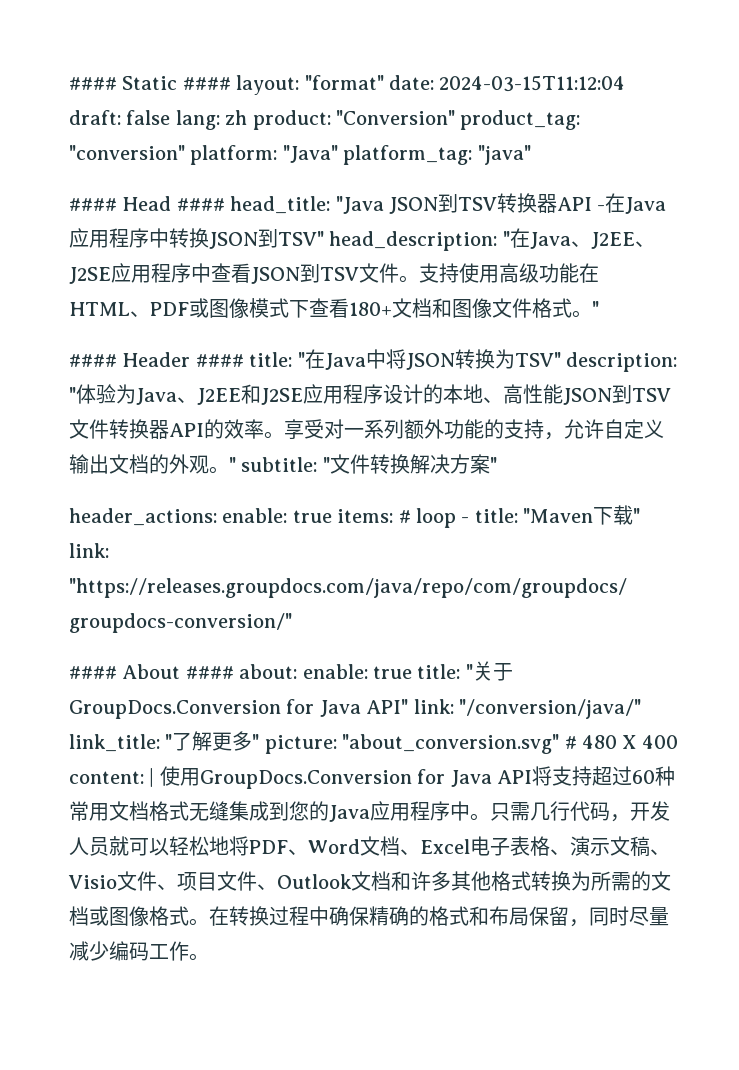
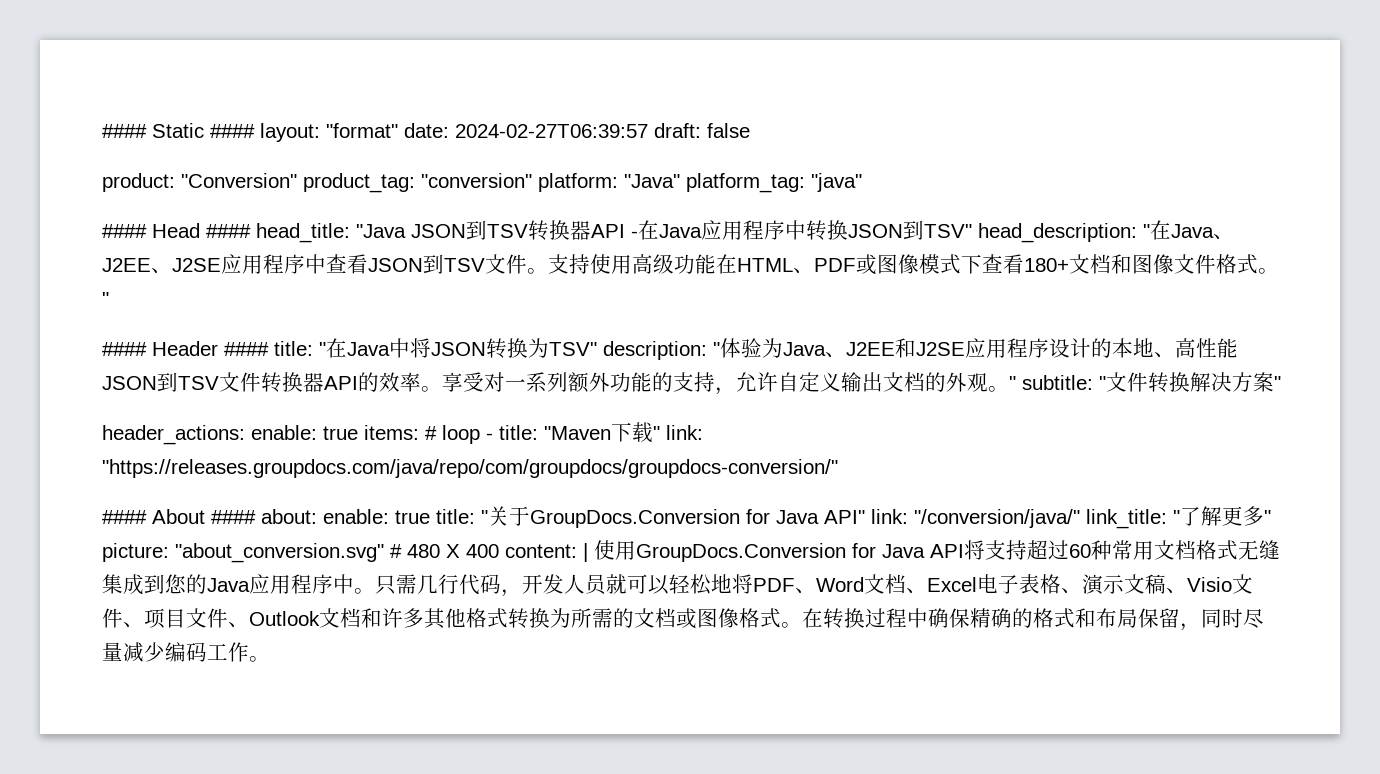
[439,75,626,92] 2024-03-15T11:12:04 -> [455,124,648,138] 2024-02-27T06:39:57
[175,110,248,130] lang: zh -> (750, 130) //

